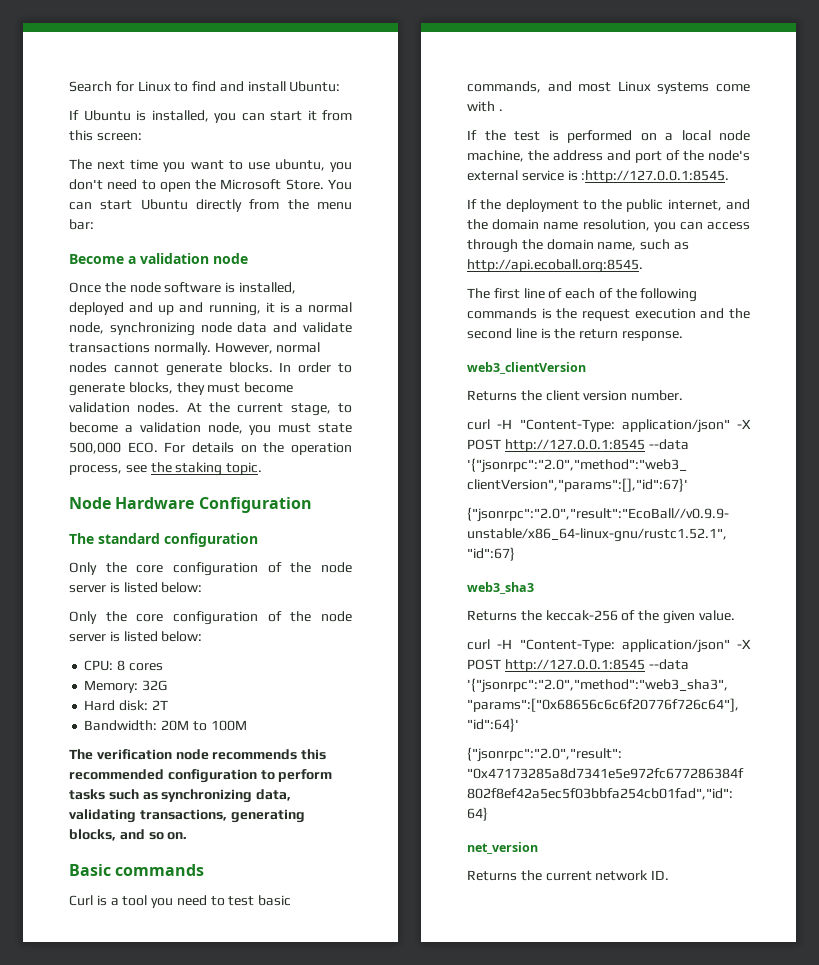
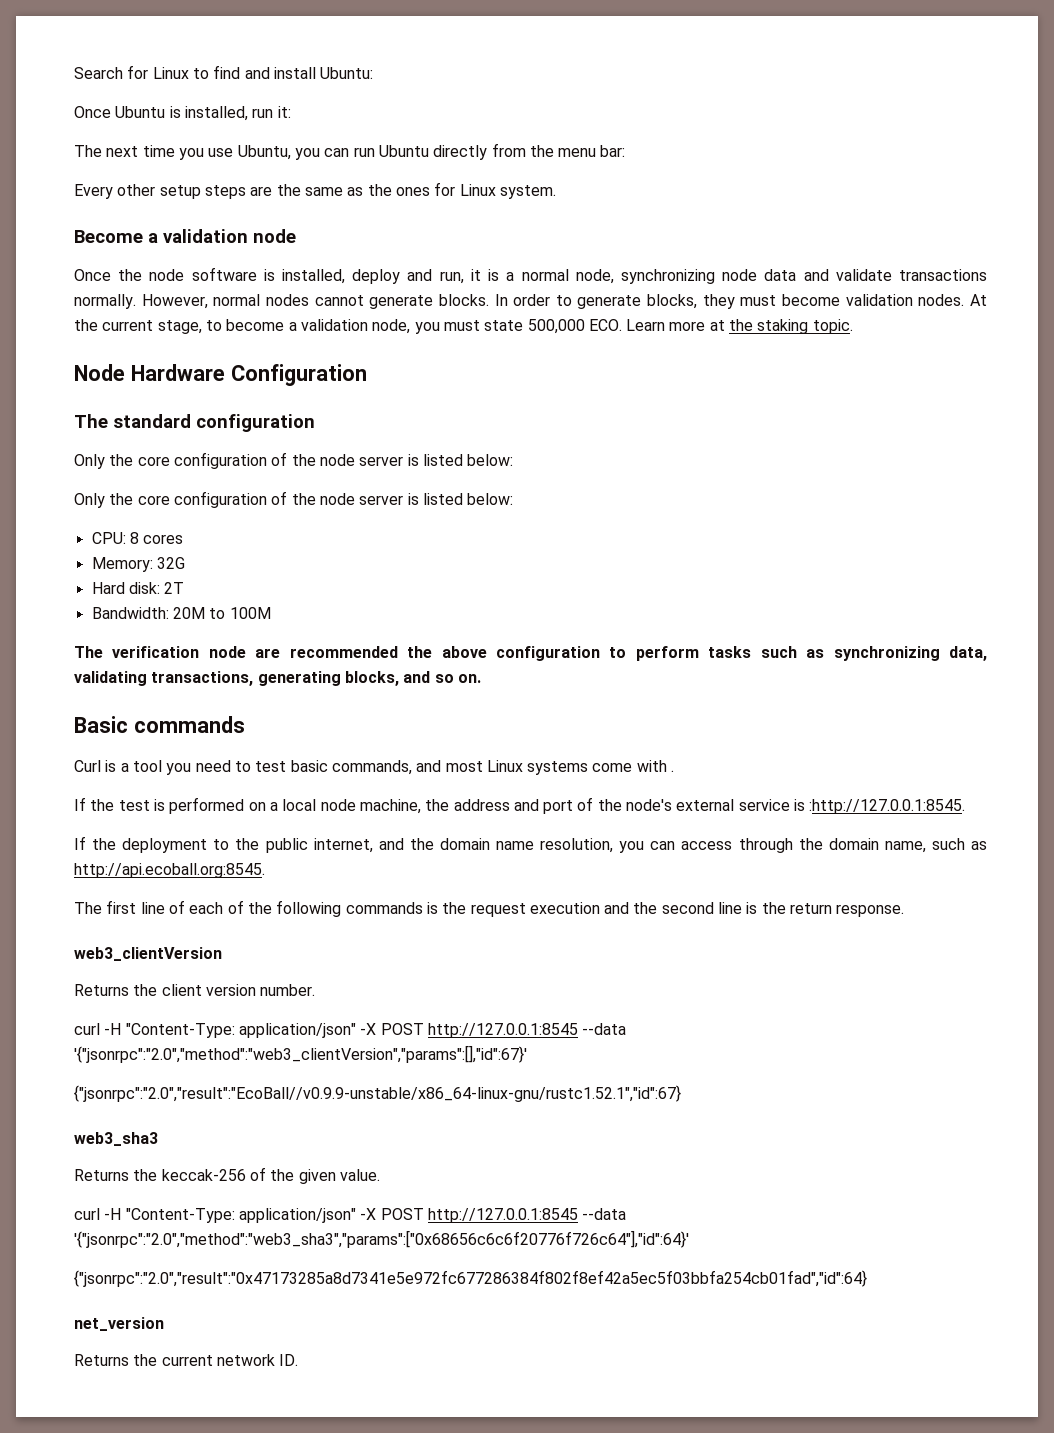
[69,110,79,120] If -> [74,106,111,118] Once
[214,110,352,123] [69,130,142,141] [69,159,352,172] [69,179,352,192] [69,200,133,210] you can start it from this screen: // The next time you want to use ubuntu, you don't need to open the Microsoft Store. You can start -> [252,106,291,118] [74,145,375,160] run it: // The next time you use Ubuntu, you can run
(94, 224) none -> [74,182,556,199] // Every other setup steps are the same as the ones for Linux system.
[69,302,261,316] deployed and up and running, -> [352,269,464,284] deploy and run,
[164,442,352,455] [69,465,147,475] For details on the operation process, see -> [626,319,725,331] Learn more at
[212,749,327,760] [69,769,164,780] recommends this recommended -> [255,646,487,658] are recommended the above

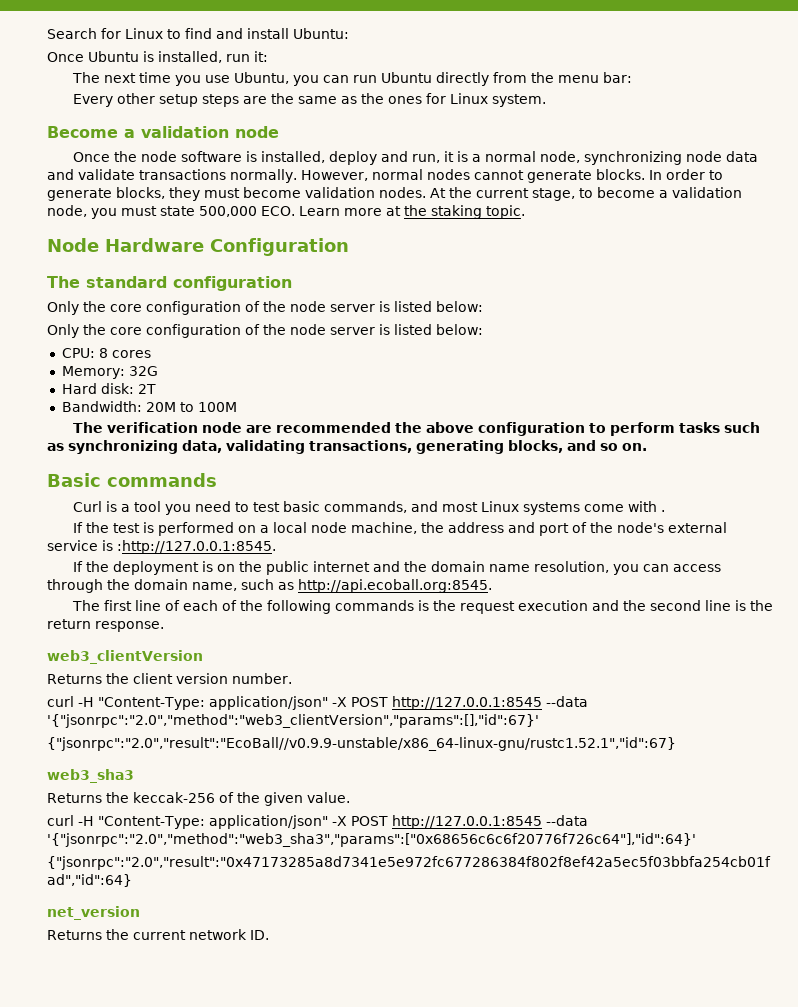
[213,839,230,850] to -> [201,561,235,572] is on
[313,838,373,853] internet, -> [312,561,370,572] internet

